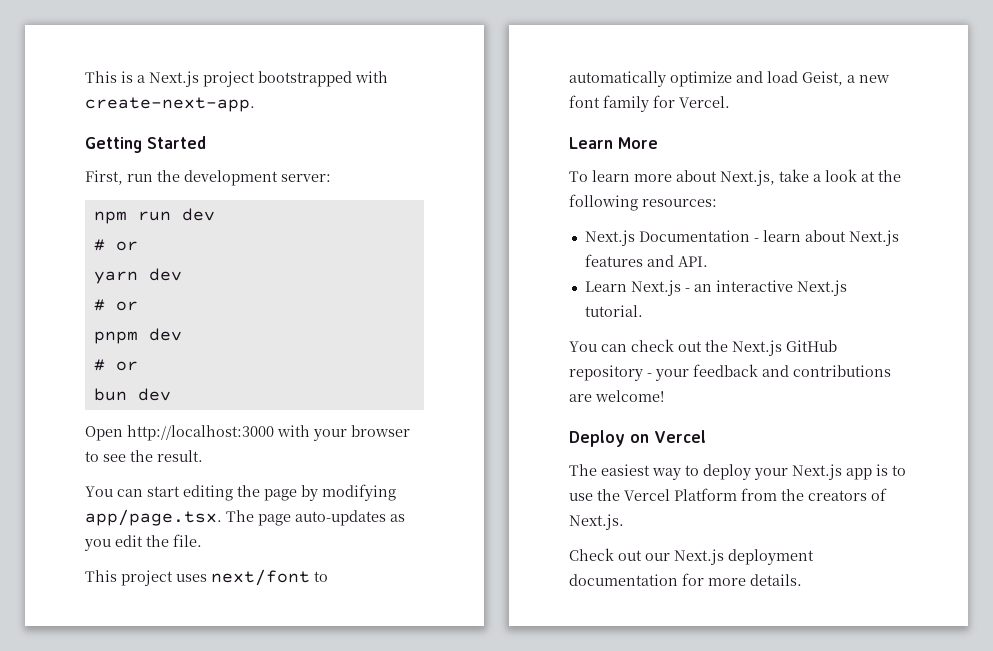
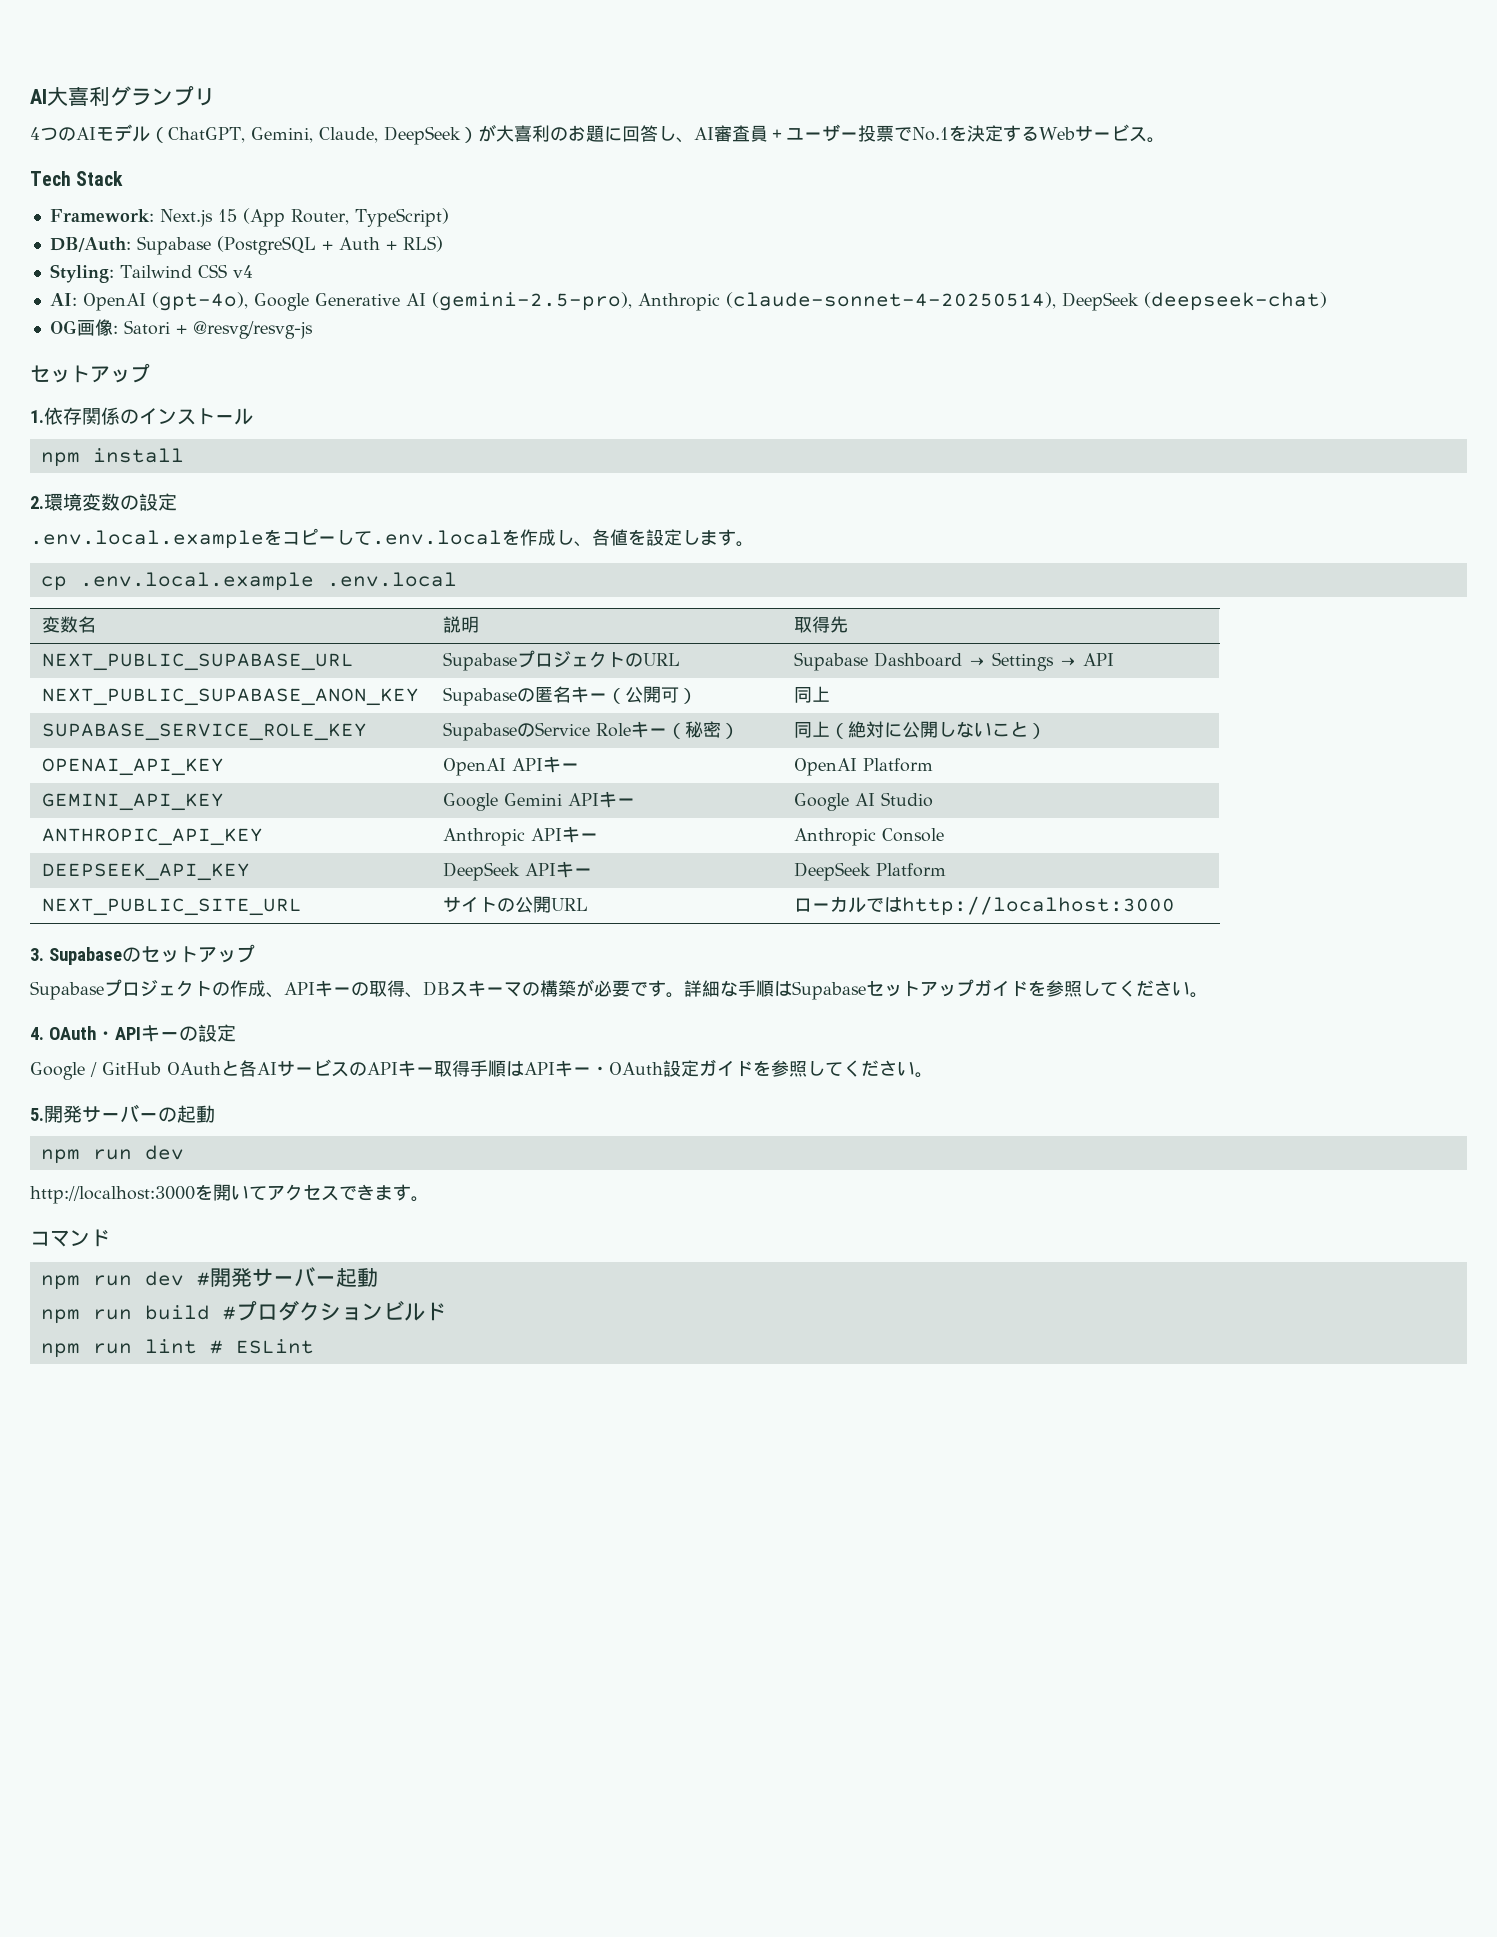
[85,71,388,87] [85,97,255,112] [85,136,206,153] [85,170,331,186] [93,208,215,224] [93,239,138,251] [93,268,182,284] [93,299,138,311] [93,328,182,344] [93,359,138,371] [93,388,171,401] [85,425,410,441] [85,450,203,462] [85,484,396,501] [85,509,405,526] [84,534,202,551] [85,569,328,586] [569,71,890,87] [569,95,730,112] [569,137,658,149] [569,169,901,186] [569,194,717,211] [584,230,899,246] [584,254,708,267] [584,280,847,296] [584,305,643,317] [569,339,837,356] [569,364,891,381] [569,390,664,402] [569,430,706,447] [569,464,906,480] [569,488,887,501] [569,514,624,530] [569,548,814,565] [569,573,802,586] This is a Next.js project bootstrapped with create-next-app. // Getting Started // First, run the development server: // npm run dev // # or // yarn dev // # or // pnpm dev // # or // bun dev // Open http://localhost:3000 with your browser to see the result. // You can start editing the page by modifying app/page.tsx. The page auto-updates as you edit the file. // This project uses next/font to automatically optimize and load Geist, a new font family for Vercel. // Learn More // To learn more about Next.js, take a look at the following resources: // Next.js Documentation - learn about Next.js features and API. // Learn Next.js - an interactive Next.js tutorial. // You can check out the Next.js GitHub repository - your feedback and contributions are welcome! // Deploy on Vercel // The easiest way to deploy your Next.js app is to use the Vercel Platform from the creators of Next.js. // Check out our Next.js deployment documentation for more details. -> [30,86,215,106] [30,124,1165,145] [30,171,124,186] [49,208,449,227] [49,236,443,255] [49,264,253,283] [49,292,1327,311] [49,319,313,339] [30,363,150,383] [30,407,253,425] [40,448,184,467] [30,493,177,511] [30,528,754,549] [40,572,457,591] [41,616,96,633] [442,616,479,633] [793,616,848,633] [41,653,354,671] [442,650,680,671] [793,652,1114,671] [41,688,419,706] [442,686,697,706] [793,686,830,703] [41,723,367,741] [442,721,739,741] [793,721,1046,739] [41,758,224,776] [442,756,579,776] [793,758,933,776] [41,793,224,811] [442,791,635,811] [793,792,933,811] [41,828,263,846] [442,826,598,846] [793,828,944,846] [41,863,250,881] [442,861,592,881] [793,862,946,881] [41,898,302,916] [442,896,588,913] [793,896,1175,916] [30,944,255,965] [30,979,1208,1000] [30,1024,236,1042] [30,1059,933,1080] [30,1104,215,1123] [40,1145,184,1164] [30,1184,429,1204] [30,1229,110,1247] [40,1267,378,1290] [40,1300,446,1324] [40,1339,314,1358] AI大喜利グランプリ // 4つのAIモデル（ChatGPT, Gemini, Claude, DeepSeek）が大喜利のお題に回答し、AI審査員＋ユーザー投票でNo.1を決定するWebサービス。 // Tech Stack // Framework: Next.js 15 (App Router, TypeScript) // DB/Auth: Supabase (PostgreSQL + Auth + RLS) // Styling: Tailwind CSS v4 // AI: OpenAI (gpt-4o), Google Generative AI (gemini-2.5-pro), Anthropic (claude-sonnet-4-20250514), DeepSeek (deepseek-chat) // OG画像: Satori + @resvg/resvg-js // セットアップ // 1.依存関係のインストール // npm install // 2.環境変数の設定 // .env.local.exampleをコピーして.env.localを作成し、各値を設定します。 // cp .env.local.example .env.local // 変数名 | 説明 | 取得先 // NEXT_PUBLIC_SUPABASE_URL | SupabaseプロジェクトのURL | Supabase Dashboard → Settings → API // NEXT_PUBLIC_SUPABASE_ANON_KEY | Supabaseの匿名キー（公開可） | 同上 // SUPABASE_SERVICE_ROLE_KEY | SupabaseのService Roleキー（秘密） | 同上（絶対に公開しないこと） // OPENAI_API_KEY | OpenAI APIキー | OpenAI Platform // GEMINI_API_KEY | Google Gemini APIキー | Google AI Studio // ANTHROPIC_API_KEY | Anthropic APIキー | Anthropic Console // DEEPSEEK_API_KEY | DeepSeek APIキー | DeepSeek Platform // NEXT_PUBLIC_SITE_URL | サイトの公開URL | ローカルではhttp://localhost:3000 // 3. Supabaseのセットアップ // Supabaseプロジェクトの作成、APIキーの取得、DBスキーマの構築が必要です。詳細な手順はSupabaseセットアップガイドを参照してください。 // 4. OAuth・APIキーの設定 // Google / GitHub OAuthと各AIサービスのAPIキー取得手順はAPIキー・OAuth設定ガイドを参照してください。 // 5.開発サーバーの起動 // npm run dev // http://localhost:3000を開いてアクセスできます。 // コマンド // npm run dev #開発サーバー起動 // npm run build #プロダクションビルド // npm run lint # ESLint

